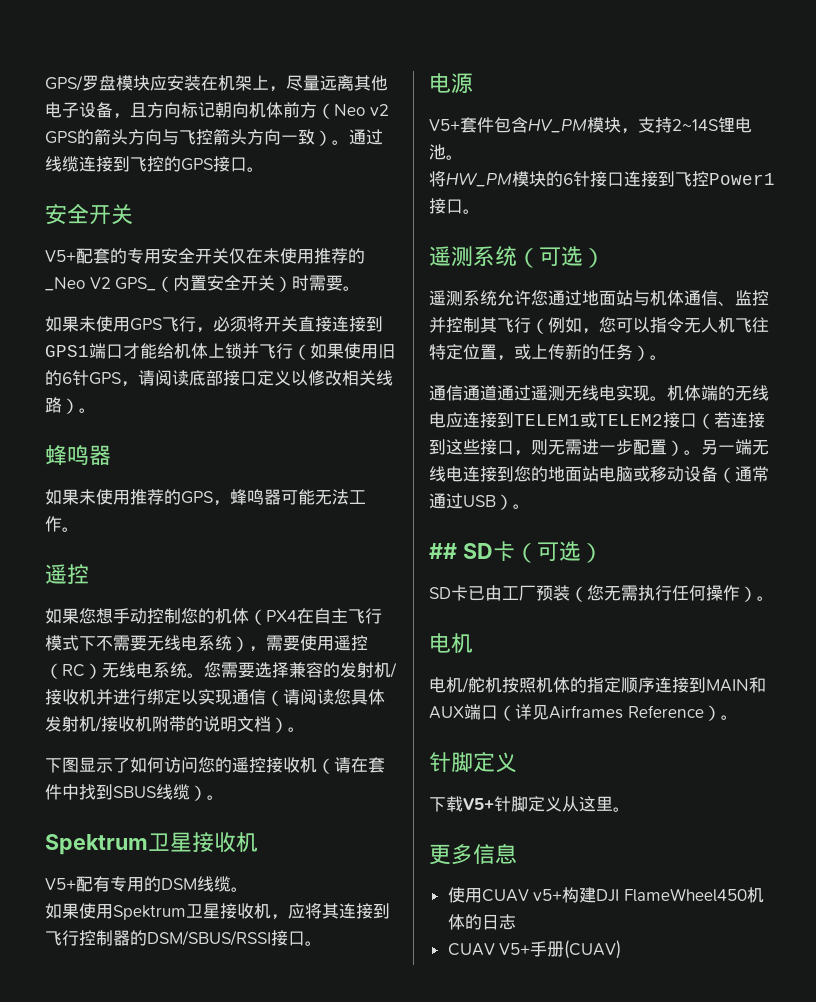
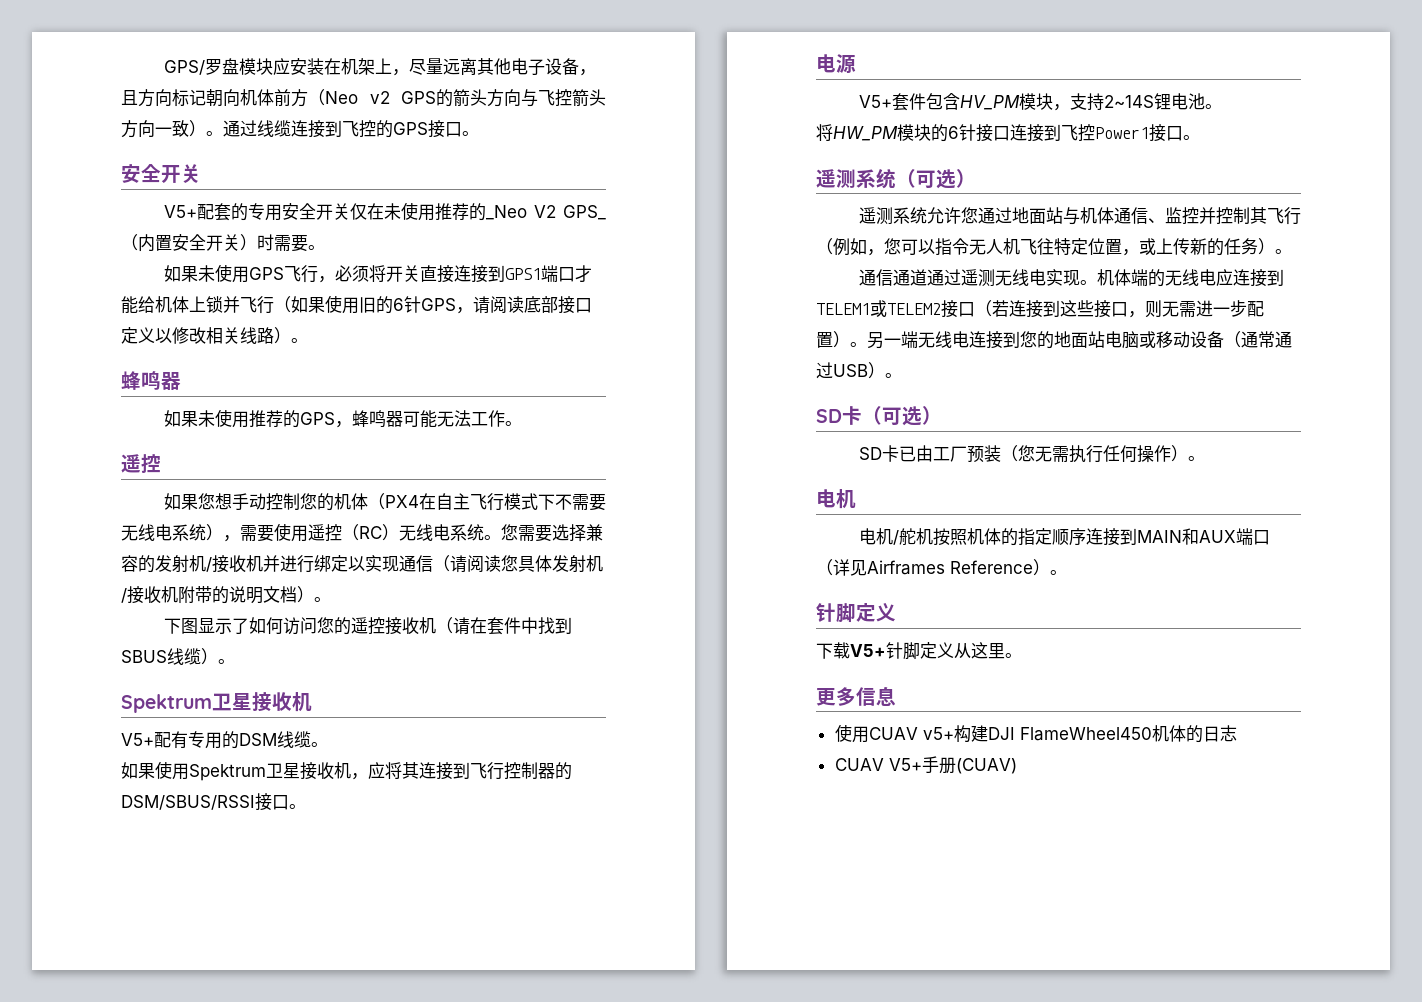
[429,543,457,559] ## -> (902, 375) none

